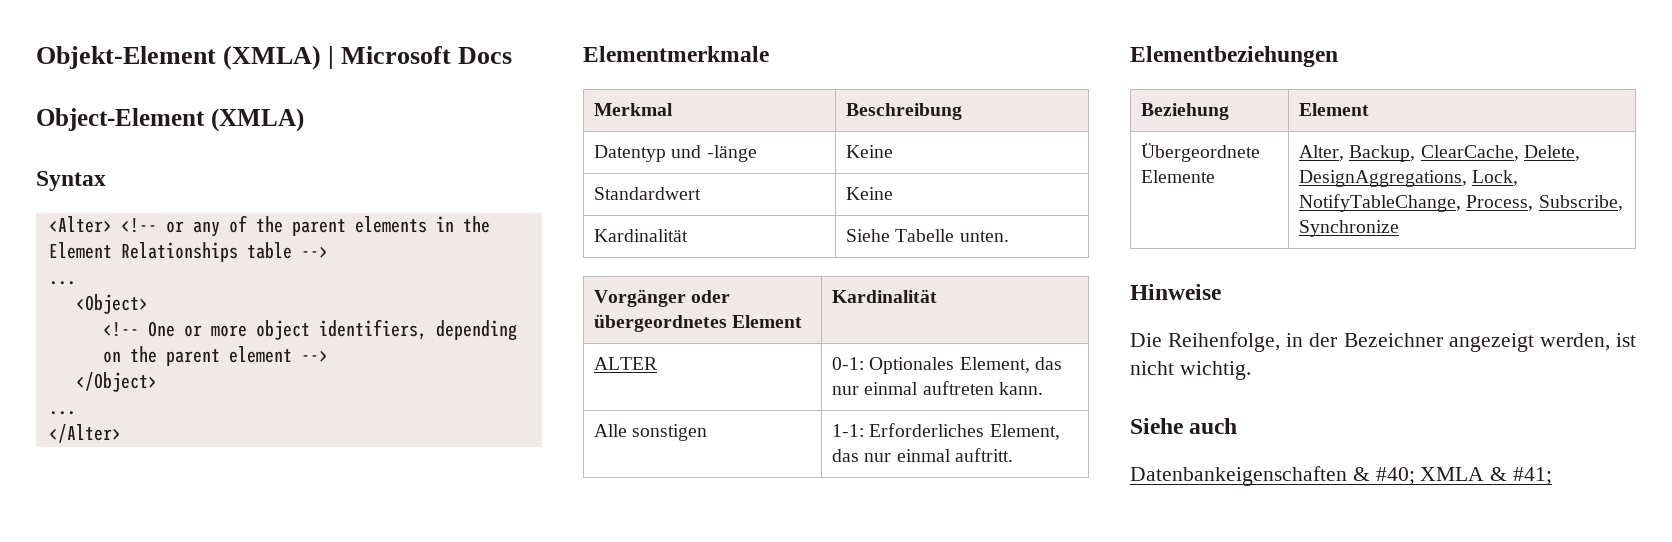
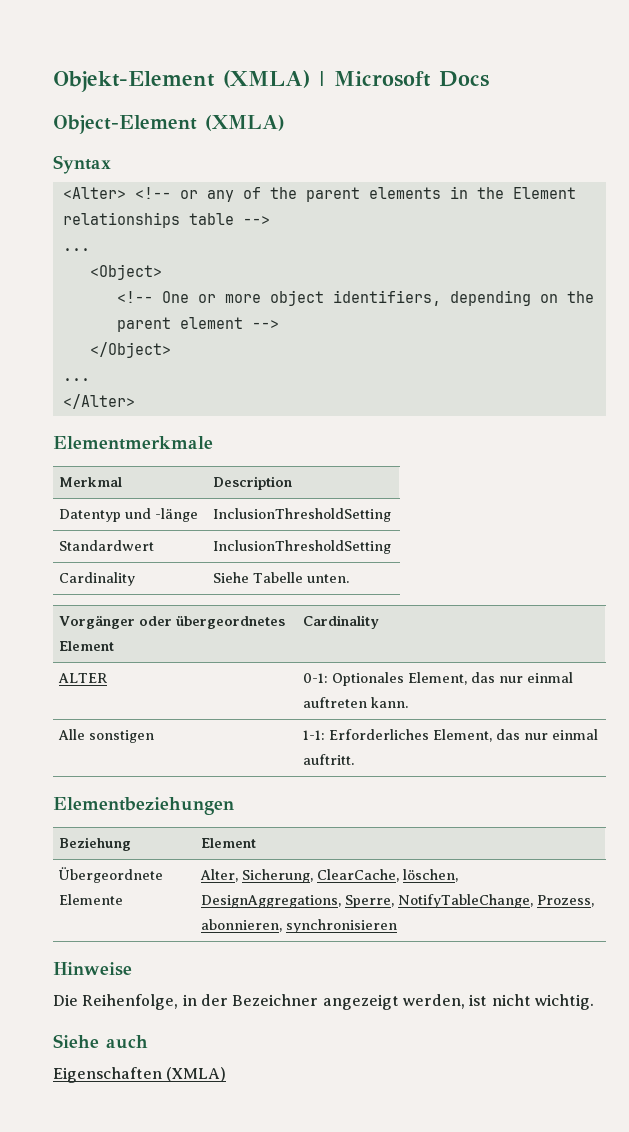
[120,242,238,262] Relationships -> [62,212,180,228] relationships
[845,103,962,120] Beschreibung -> [213,476,293,490] Description
[845,145,893,158] Keine -> [213,508,392,522] InclusionThresholdSetting
[845,187,893,200] [593,229,688,242] Keine // Kardinalität -> [213,540,392,554] [59,572,136,586] InclusionThresholdSetting // Cardinality
[831,289,937,303] Kardinalität -> [303,615,380,629] Cardinality
[1349,145,1580,162] [1298,170,1519,187] [1298,194,1623,212] [1298,220,1399,237] Backup, ClearCache, Delete, DesignAggregations, Lock, NotifyTableChange, Process, Subscribe, Synchronize -> [242,869,459,883] [201,894,595,908] [201,919,398,933] Sicherung, ClearCache, löschen, DesignAggregations, Sperre, NotifyTableChange, Prozess, abonnieren, synchronisieren
[1130,466,1553,486] Datenbankeigenschaften & #40; XMLA & #41; -> [53,1067,227,1083] Eigenschaften (XMLA)

